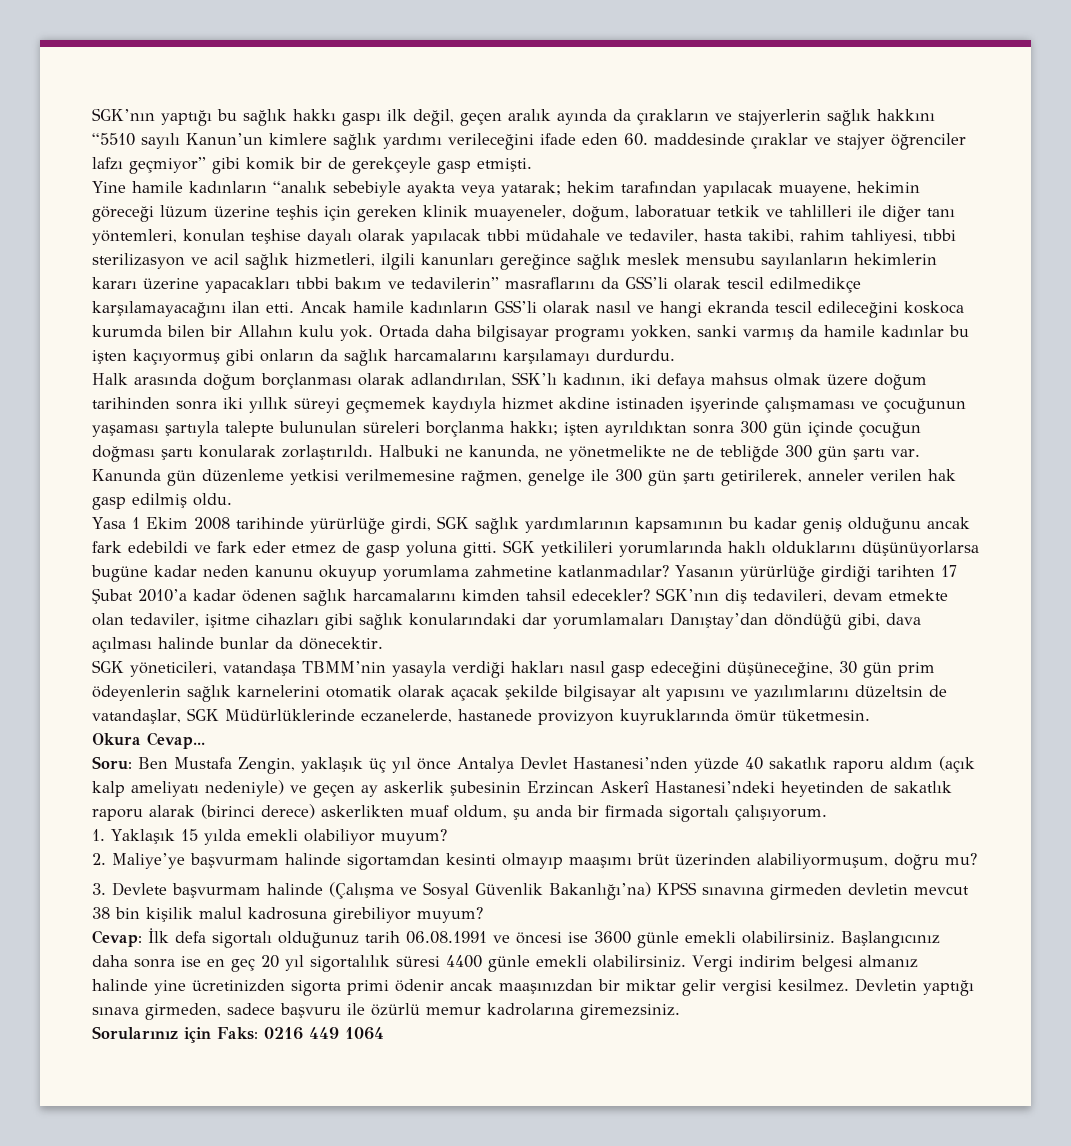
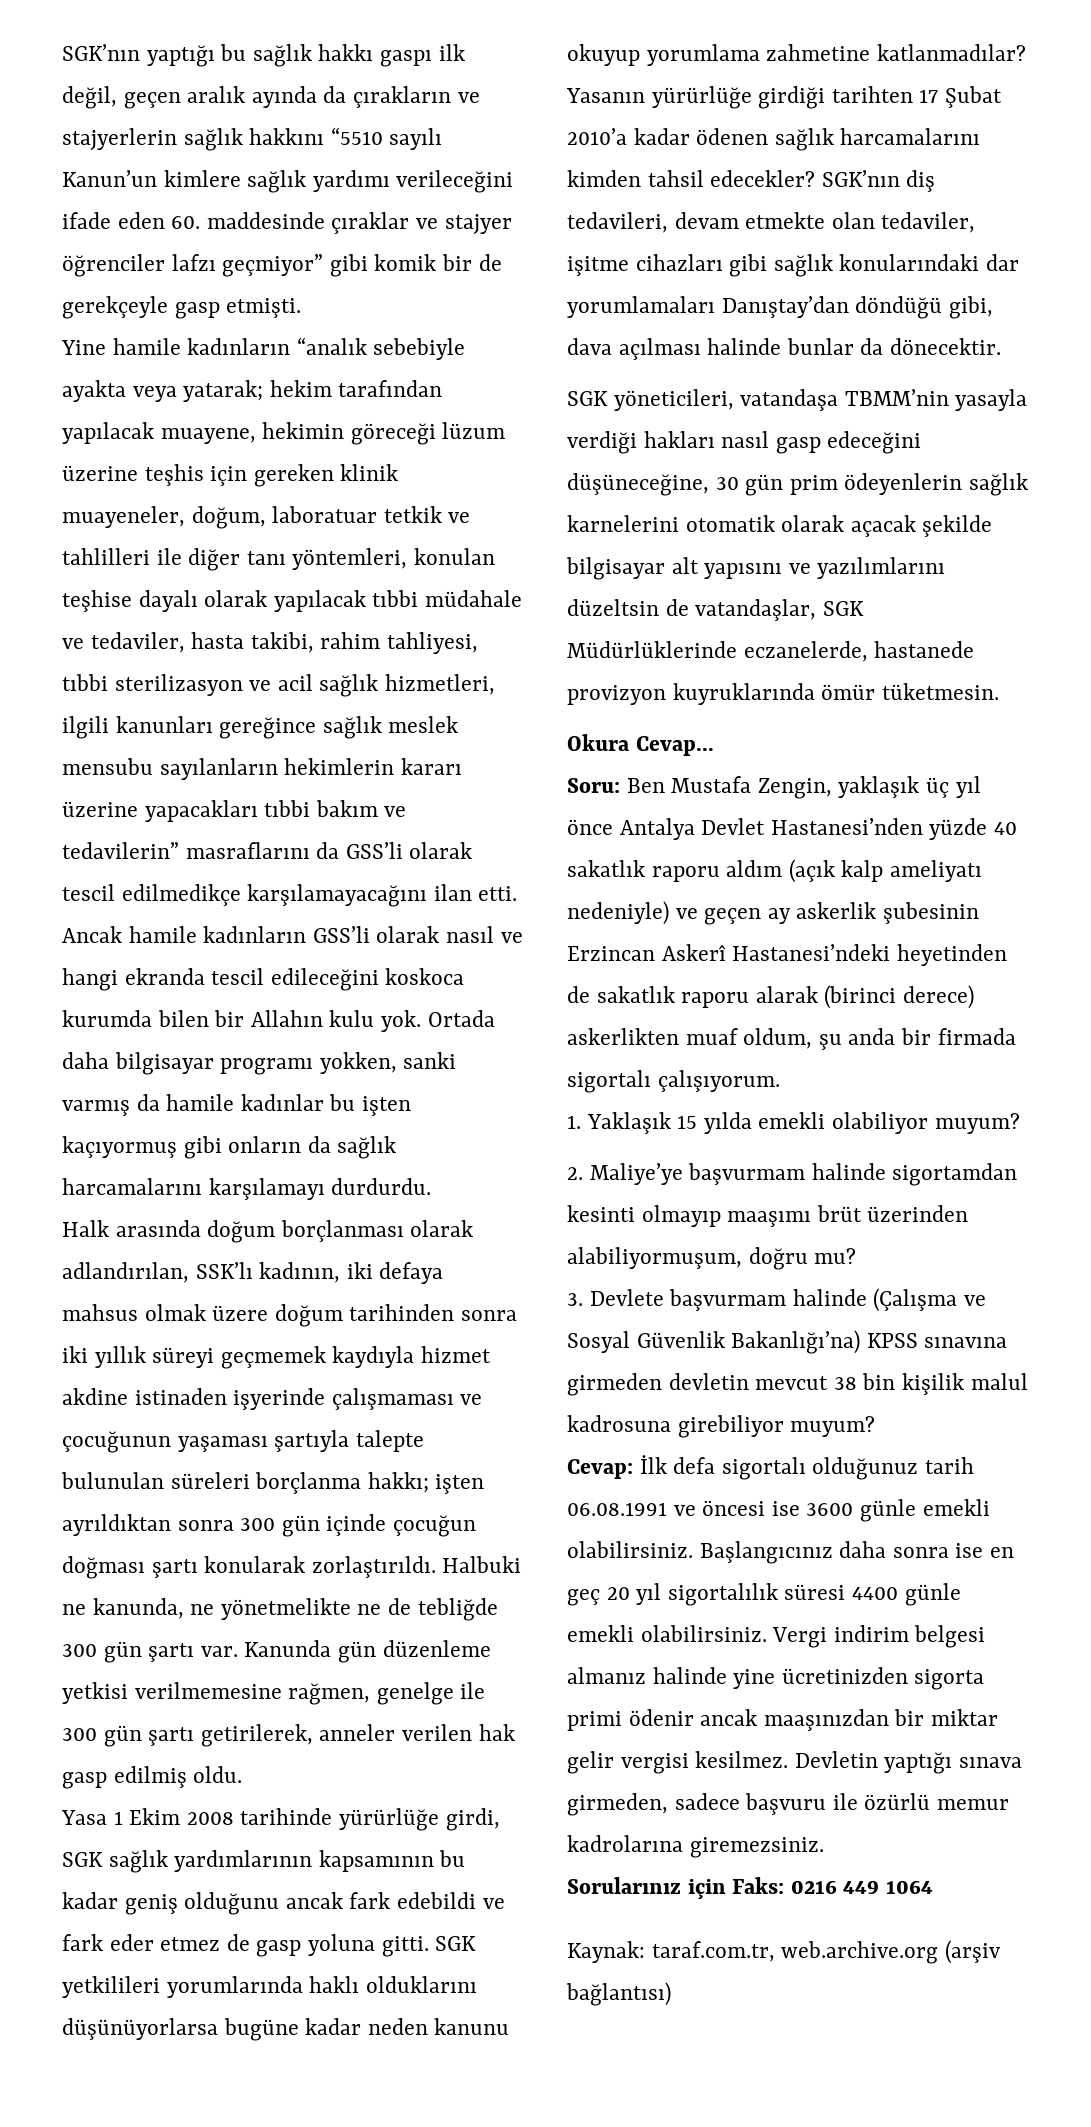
(384, 1033) none -> [567,1940,1001,1964] [566,1982,671,2006] // Kaynak: taraf.com.tr, web.archive.org (arşiv bağlantısı)

